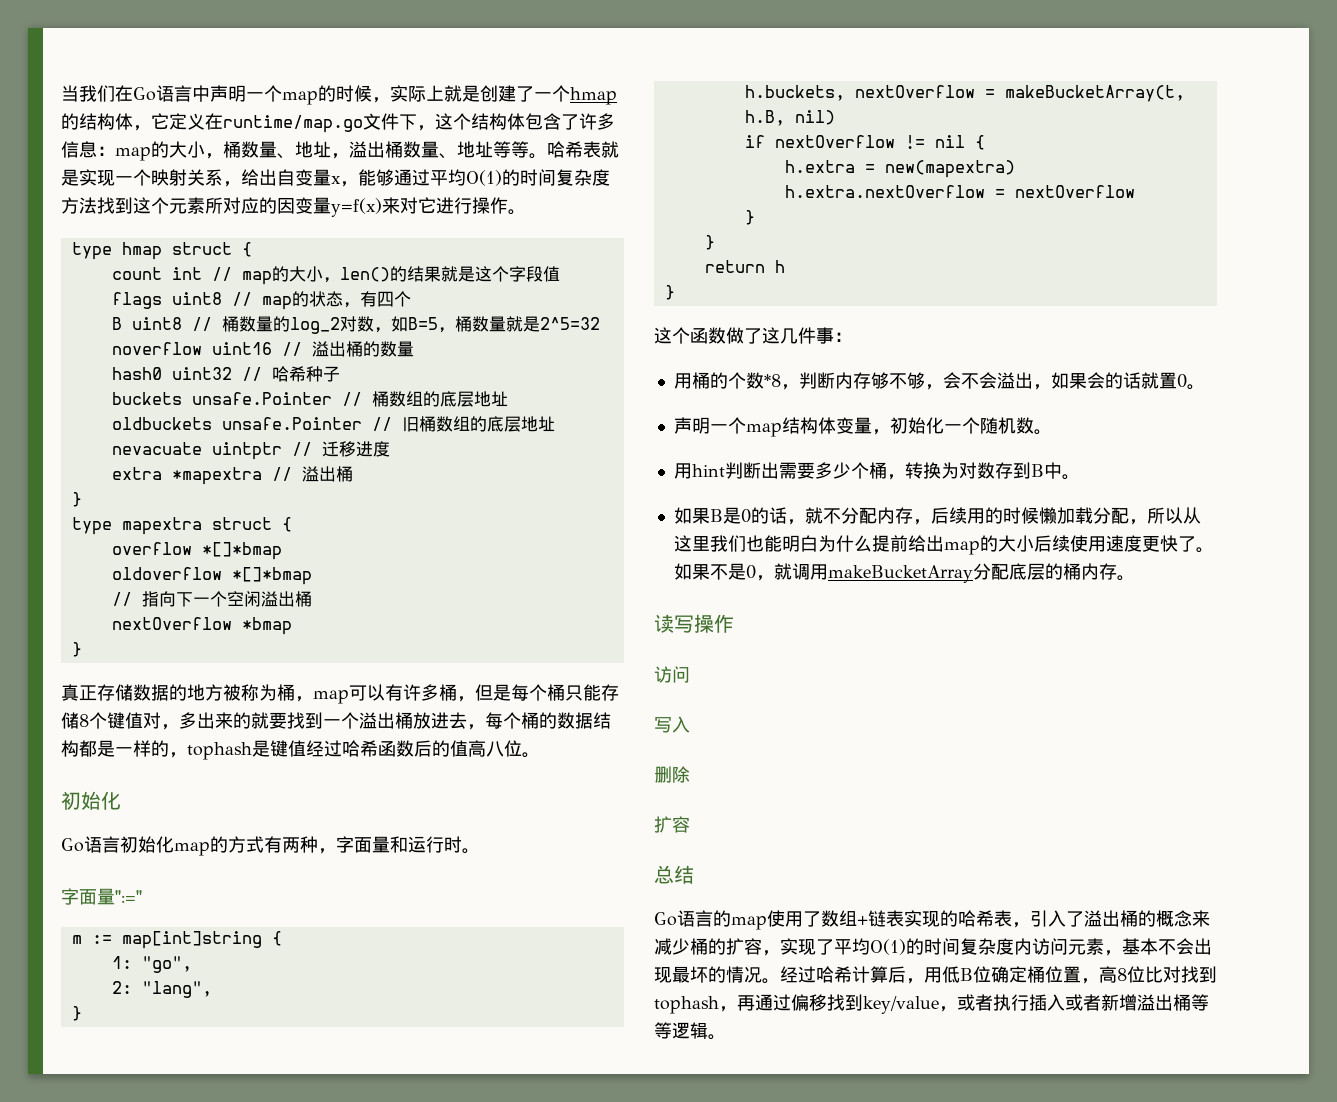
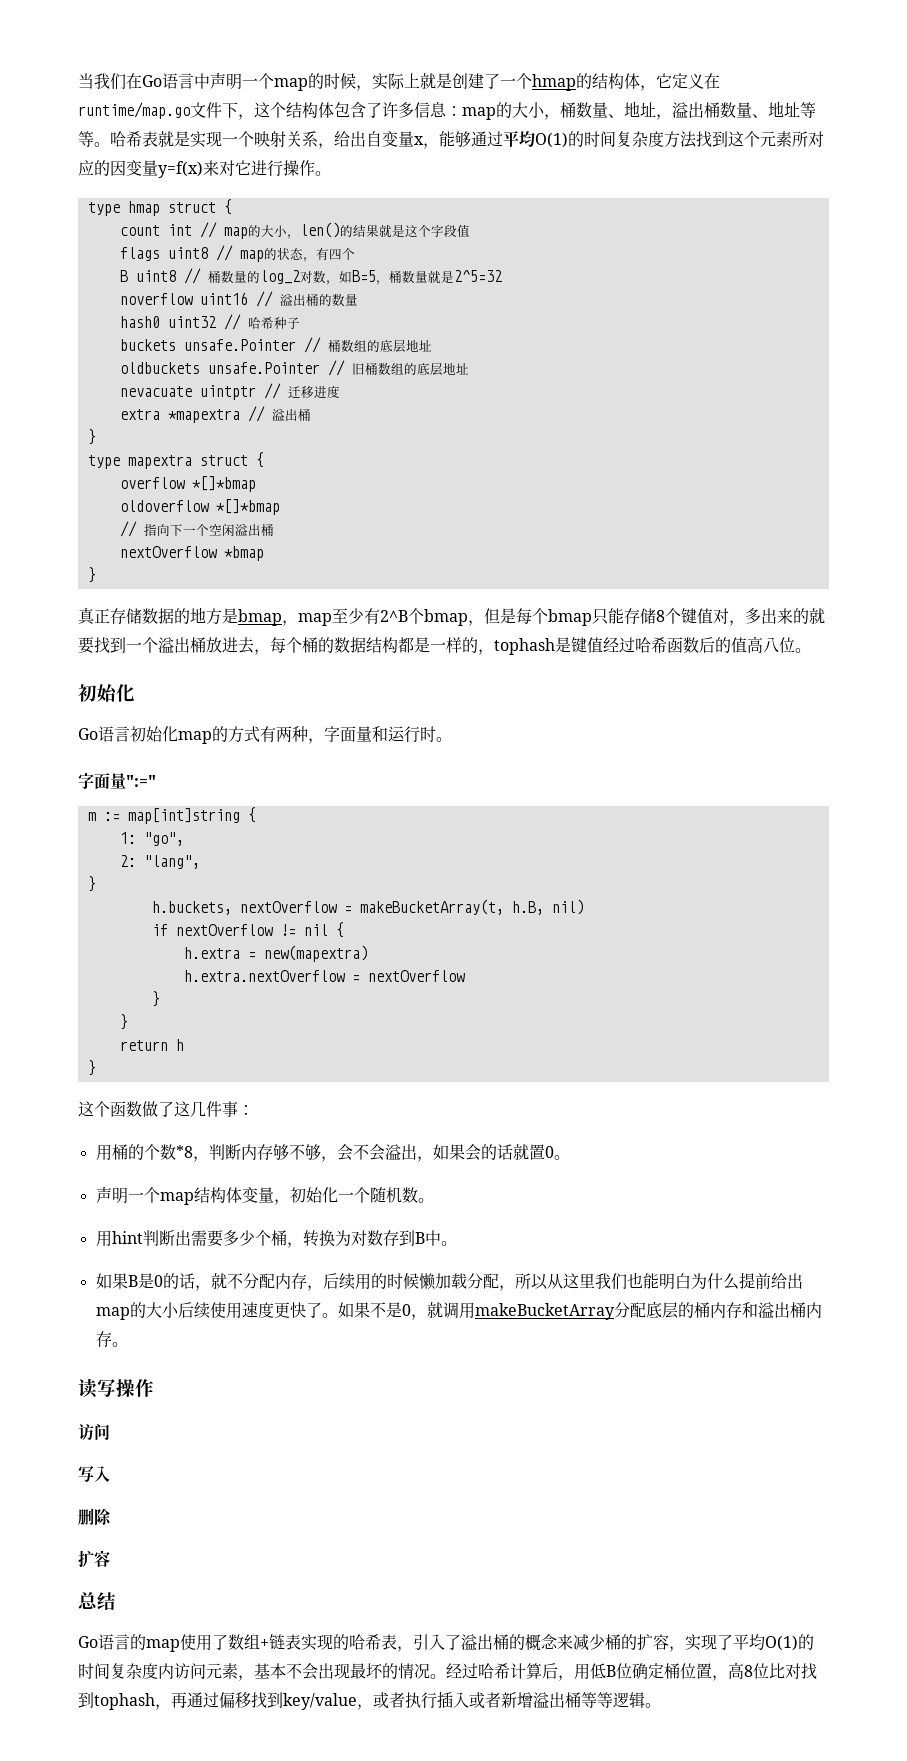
[223,684,457,704] 被称为桶，map可以有许多桶 -> [222,608,468,626] 是bmap，map至少有2^B个bmap
[547,684,565,701] 桶 -> [548,609,592,626] bmap
(1117, 571) none -> [741,1302,822,1318] [95,1331,112,1347] 和溢出桶内存

